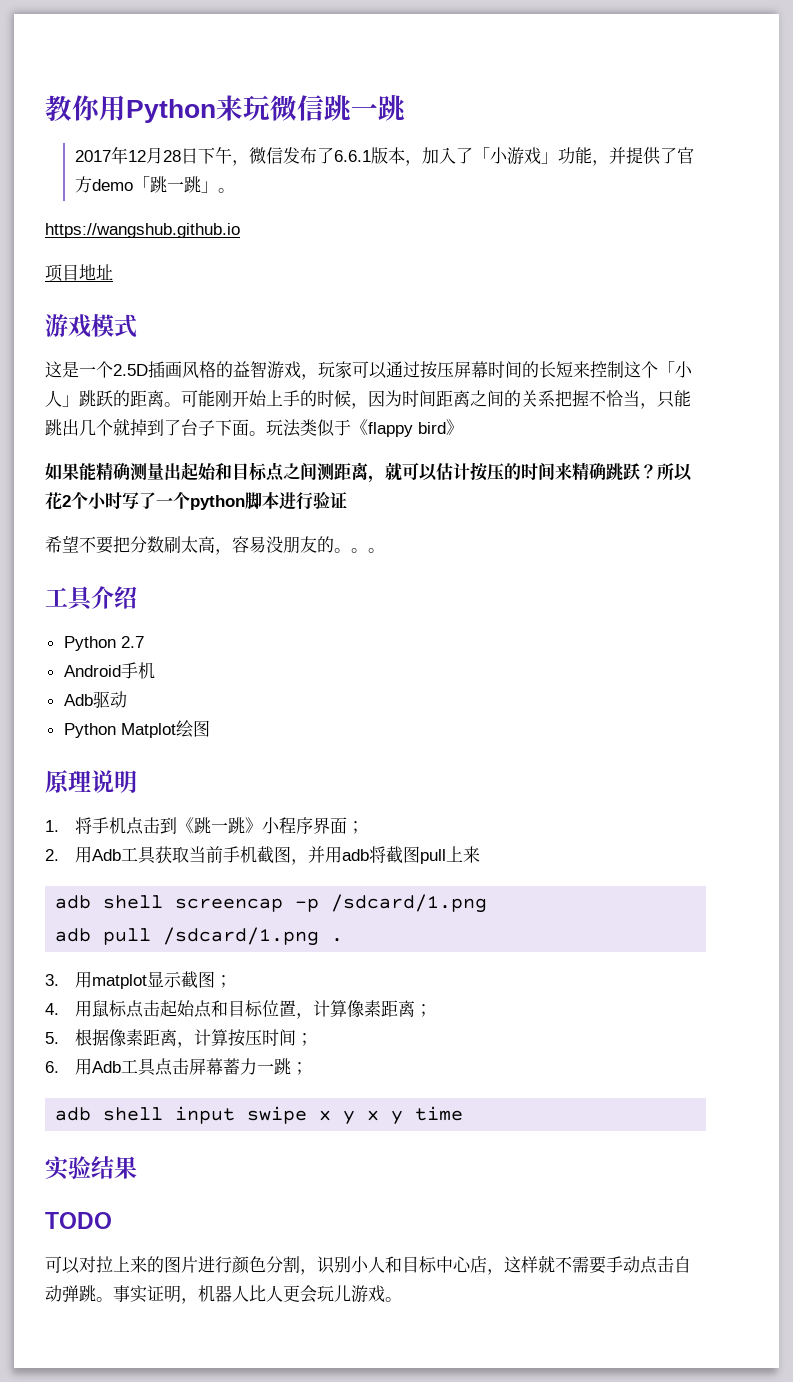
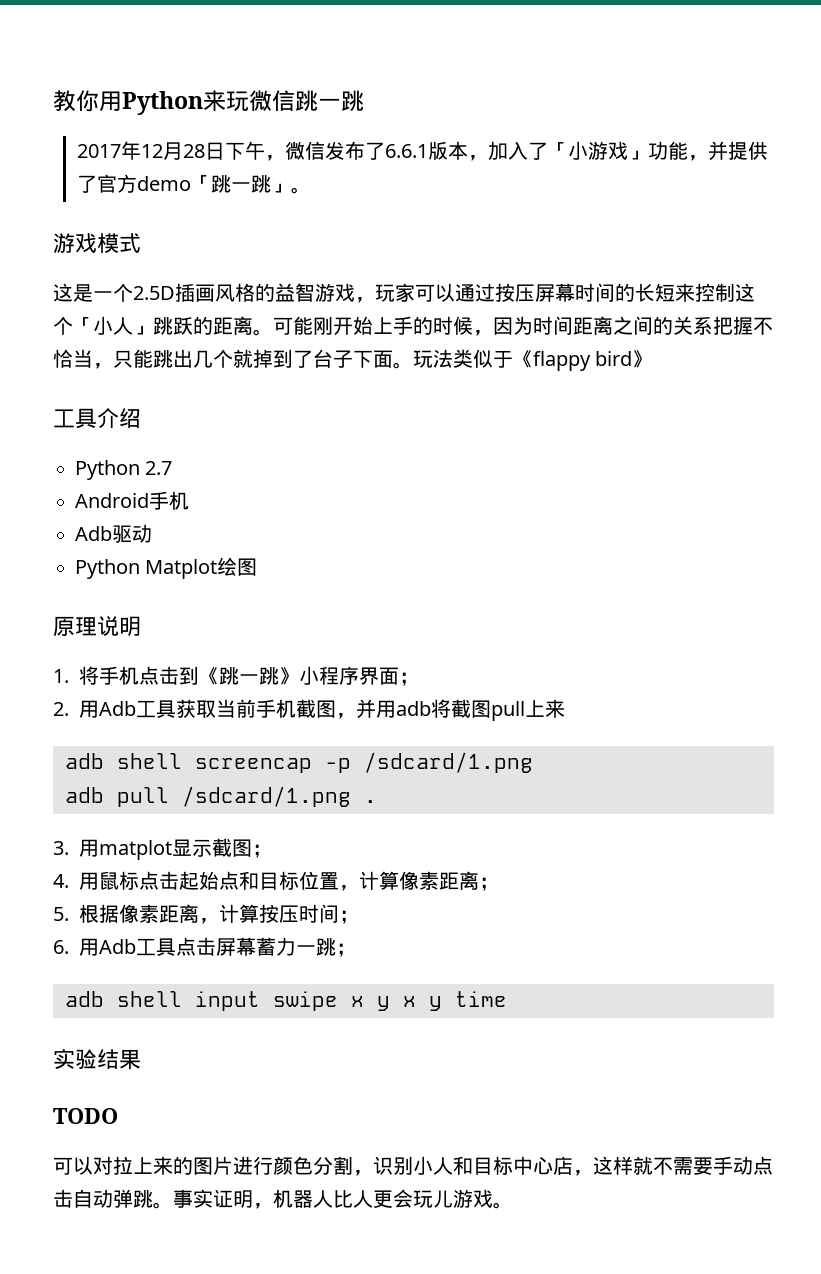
[45,223,240,238] [45,264,113,282] // https://wangshub.github.io // 项目地址 -> (312, 190) none
[45,462,693,483] [45,492,347,510] [45,535,385,555] // 如果能精确测量出起始和目标点之间测距离，就可以估计按压的时间来精确跳跃？所以花2个小时写了一个python脚本进行验证 // 希望不要把分数刷太高，容易没朋友的。。。 -> (653, 359) none

